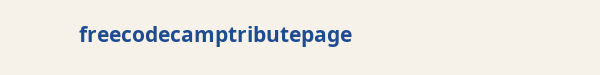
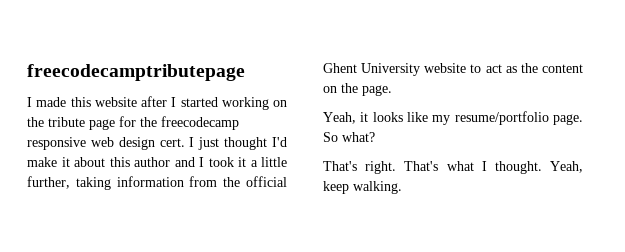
(352, 36) none -> [27,96,287,110] [27,116,239,130] [27,137,287,150] [27,157,287,167] [27,176,287,190] [323,63,583,76] [323,83,392,96] [323,111,583,125] [323,132,375,142] [323,161,583,174] [323,181,402,194] // I made this website after I started working on the tribute page for the freecodecamp responsive web design cert. I just thought I'd make it about this author and I took it a little further, taking information from the official Ghent University website to act as the content on the page. // Yeah, it looks like my resume/portfolio page. So what? // That's right. That's what I thought. Yeah, keep walking.

